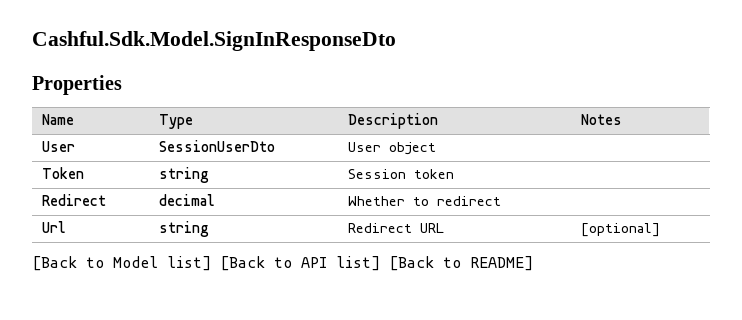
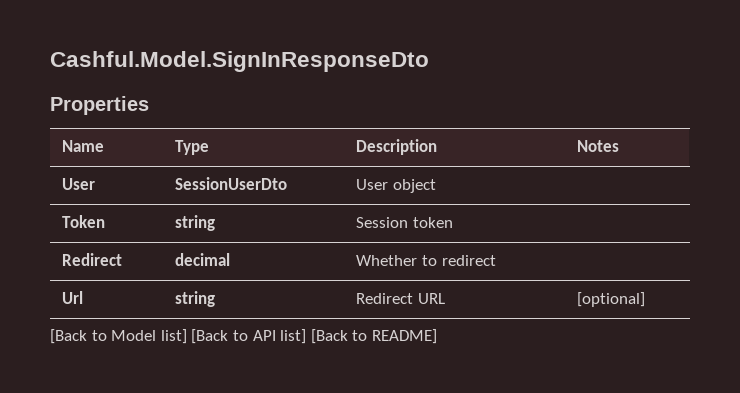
[32,31,396,51] Cashful.Sdk.Model.SignInResponseDto -> [50,51,429,72] Cashful.Model.SignInResponseDto

